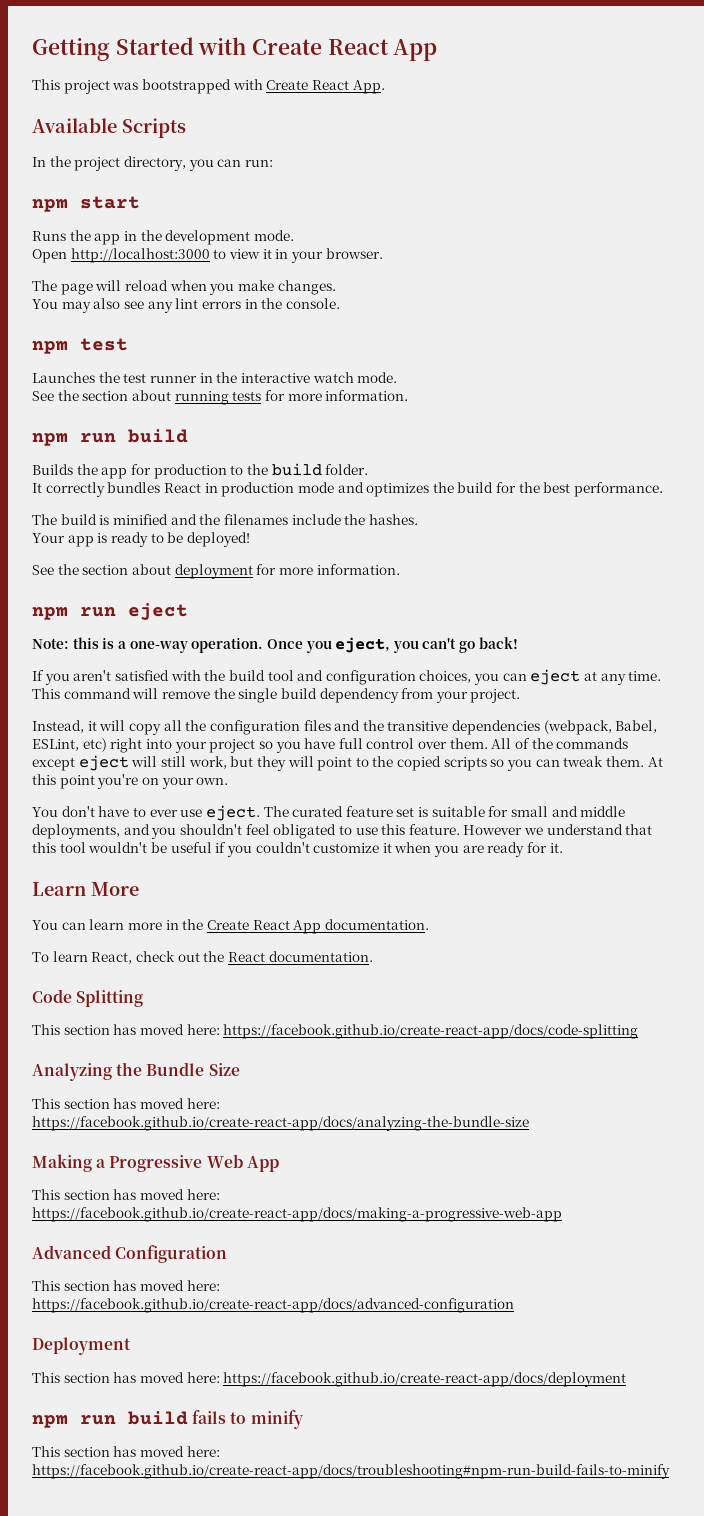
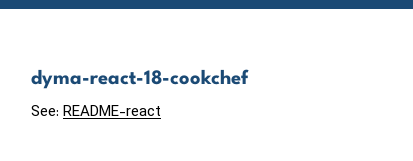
[32,37,438,61] [32,79,385,94] [32,118,186,138] [32,156,273,171] [32,196,140,212] [32,230,294,245] [32,248,383,263] [32,280,336,295] [32,298,340,313] [32,338,128,354] [32,372,398,383] [32,390,409,405] [32,429,188,446] [32,463,369,479] [32,482,664,497] [32,514,418,525] [32,532,250,547] [32,564,400,579] [32,603,188,620] [32,637,518,653] [32,669,662,685] [32,688,521,703] [32,720,658,735] [32,738,629,753] [32,755,663,771] [32,774,229,789] [32,805,626,821] [32,824,653,839] [32,842,563,857] [32,882,139,896] [32,919,429,934] [32,951,373,964] [32,989,144,1007] [32,1024,639,1039] [32,1062,240,1081] [32,1098,220,1109] [32,1116,529,1131] [32,1154,279,1172] [32,1189,220,1200] [32,1207,562,1222] [32,1245,228,1263] [32,1280,220,1291] [32,1298,514,1313] [32,1337,131,1355] [32,1372,627,1387] [32,1410,303,1429] [32,1446,220,1457] [32,1464,670,1479] Getting Started with Create React App // This project was bootstrapped with Create React App. // Available Scripts // In the project directory, you can run: // npm start // Runs the app in the development mode. // Open http://localhost:3000 to view it in your browser. // The page will reload when you make changes. // You may also see any lint errors in the console. // npm test // Launches the test runner in the interactive watch mode. // See the section about running tests for more information. // npm run build // Builds the app for production to the build folder. // It correctly bundles React in production mode and optimizes the build for the best performance. // The build is minified and the filenames include the hashes. // Your app is ready to be deployed! // See the section about deployment for more information. // npm run eject // Note: this is a one-way operation. Once you eject, you can't go back! // If you aren't satisfied with the build tool and configuration choices, you can eject at any time. This command will remove the single build dependency from your project. // Instead, it will copy all the configuration files and the transitive dependencies (webpack, Babel, ESLint, etc) right into your project so you have full control over them. All of the commands except eject will still work, but they will point to the copied scripts so you can tweak them. At this point you're on your own. // You don't have to ever use eject. The curated feature set is suitable for small and middle deployments, and you shouldn't feel obligated to use this feature. However we understand that this tool wouldn't be useful if you couldn't customize it when you are ready for it. // Learn More // You can learn more in the Create React App documentation. // To learn React, check out the React documentation. // Code Splitting // This section has moved here: https://facebook.github.io/create-react-app/docs/code-splitting // Analyzing the Bundle Size // This section has moved here: https://facebook.github.io/create-react-app/docs/analyzing-the-bundle-size // Making a Progressive Web App // This section has moved here: https://facebook.github.io/create-react-app/docs/making-a-progressive-web-app // Advanced Configuration // This section has moved here: https://facebook.github.io/create-react-app/docs/advanced-configuration // Deployment // This section has moved here: https://facebook.github.io/create-react-app/docs/deployment // npm run build fails to minify // This section has moved here: https://facebook.github.io/create-react-app/docs/troubleshooting#npm-run-build-fails-to-minify -> [31,69,249,89] [31,105,162,116] dyma-react-18-cookchef // See: README-react

